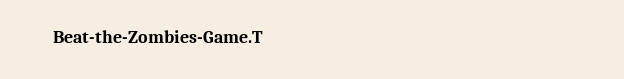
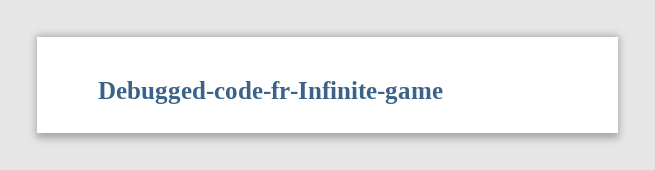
[53,30,263,43] Beat-the-Zombies-Game.T -> [98,81,443,104] Debugged-code-fr-Infinite-game

